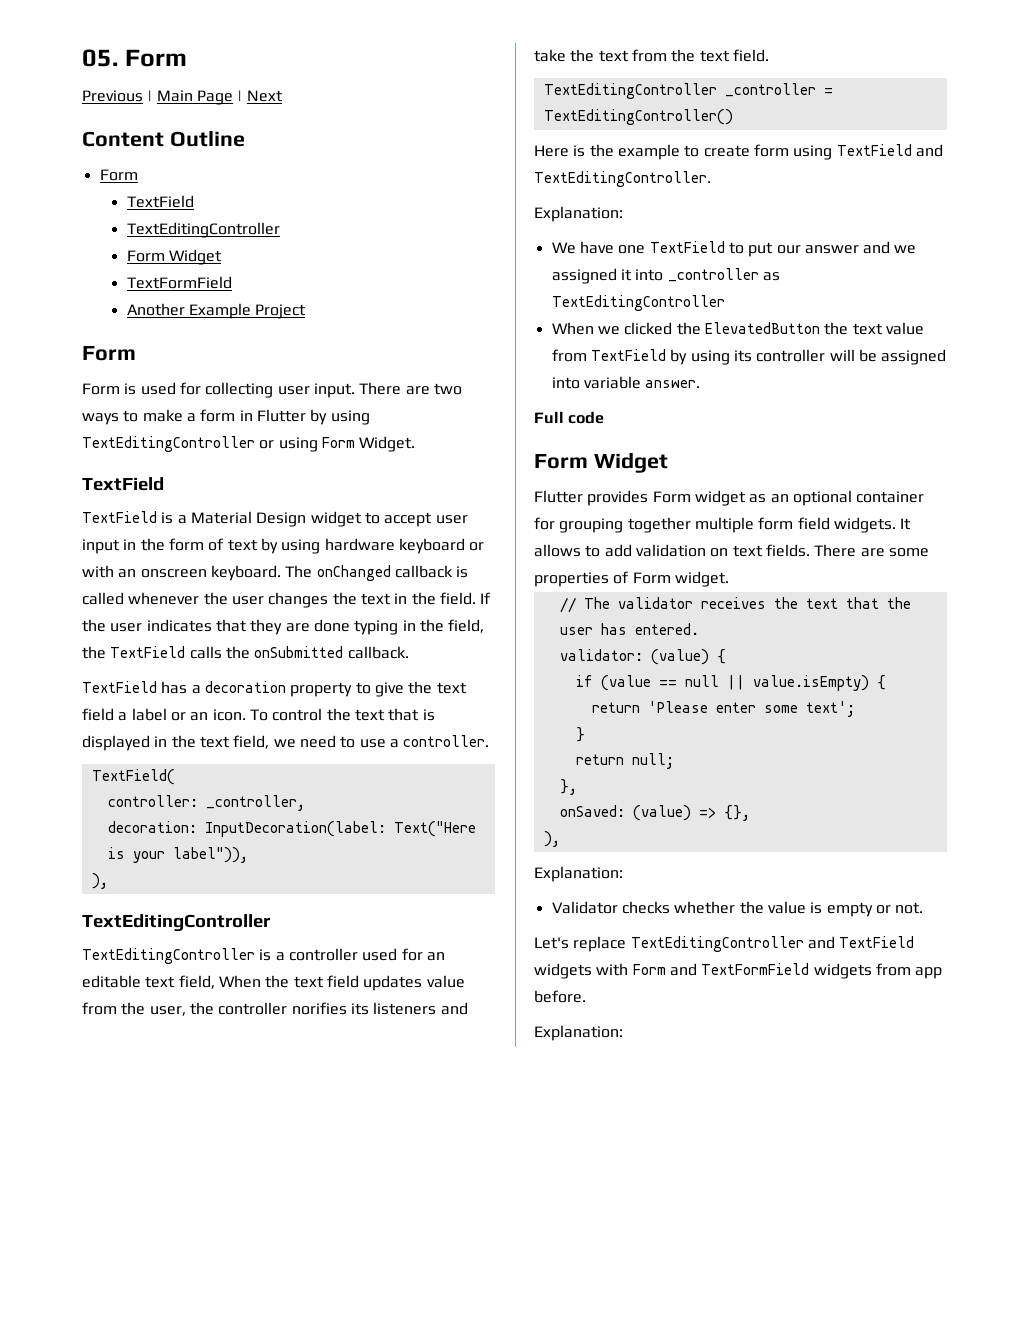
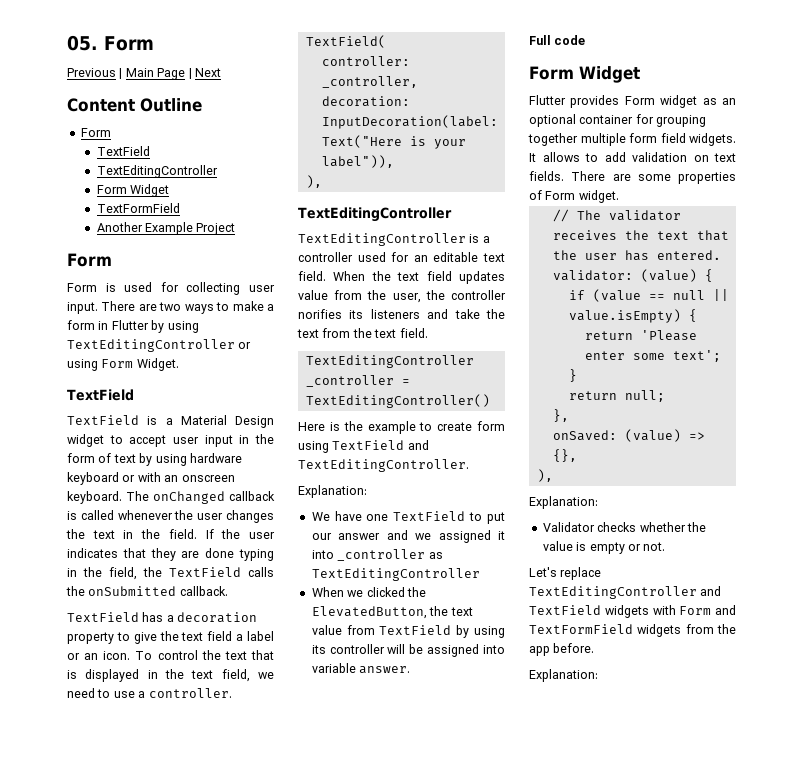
[178,975,215,989] field, -> [298,271,326,281] field.
[704,322,820,334] ElevatedButton -> [311,606,427,619] ElevatedButton,
(911, 969) none -> [717,624,736,634] the

